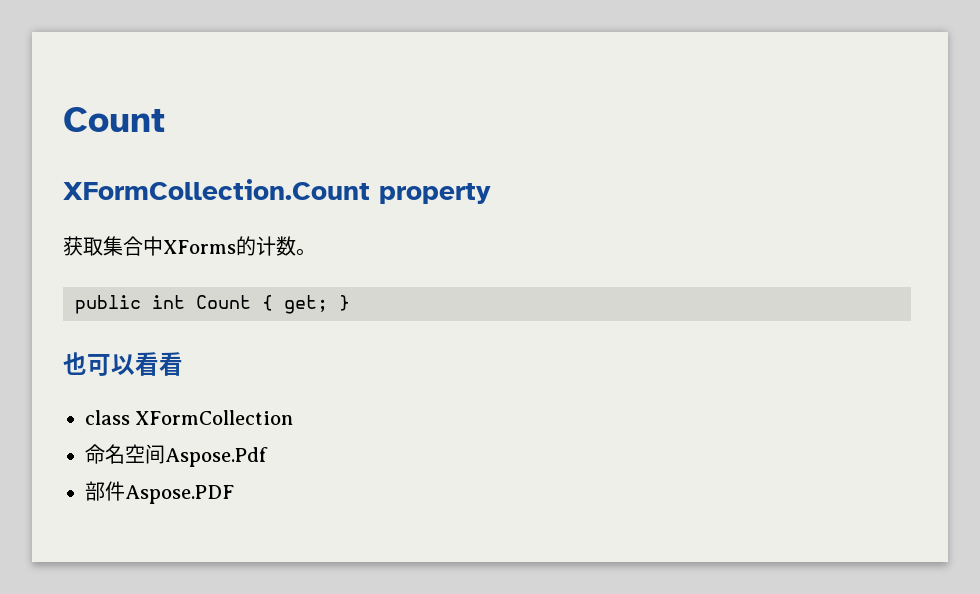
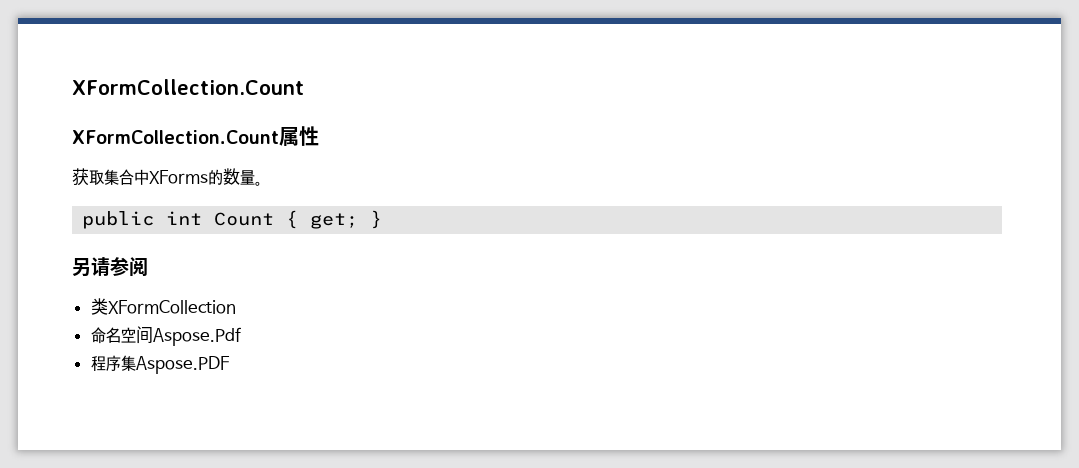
[63,107,165,132] [63,179,491,204] Count // XFormCollection.Count property -> [72,79,304,95] [72,126,319,146] XFormCollection.Count // XFormCollection.Count属性
[256,236,296,256] 计数 -> [223,168,255,185] 数量
[63,352,183,376] [85,410,130,425] 也可以看看 // class -> [72,257,148,277] [90,298,108,315] 另请参阅 // 类
[85,481,125,501] 部件 -> [90,355,136,371] 程序集

